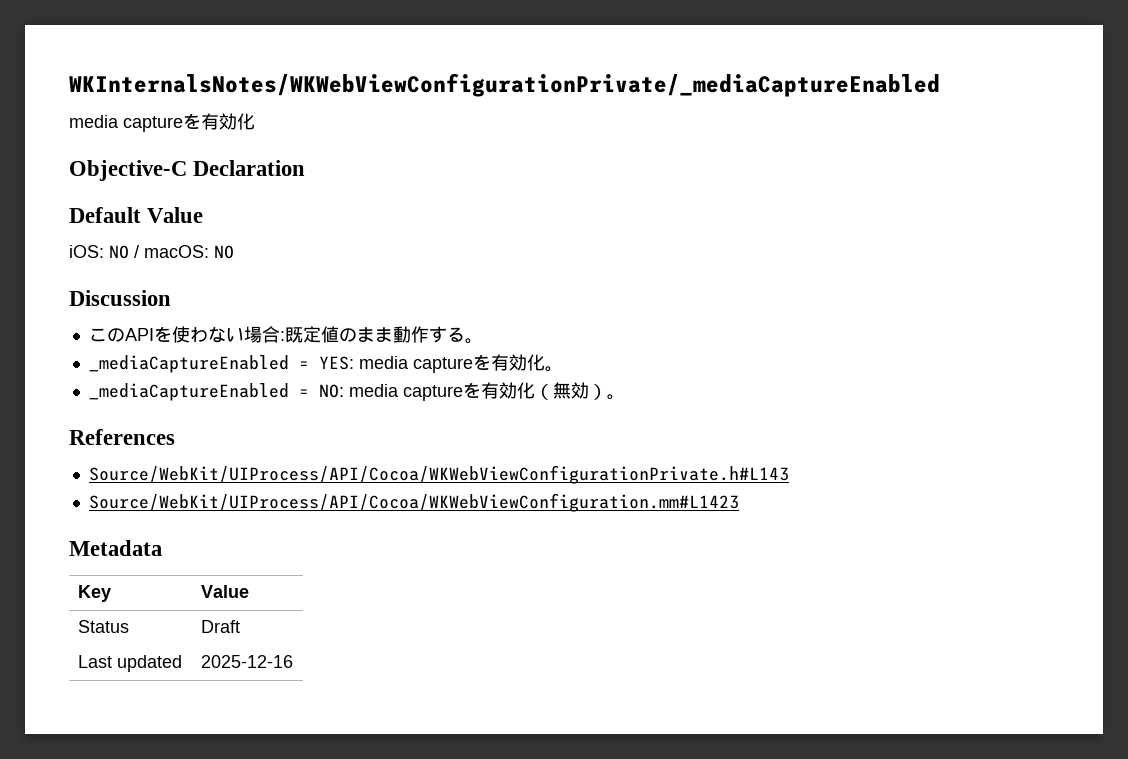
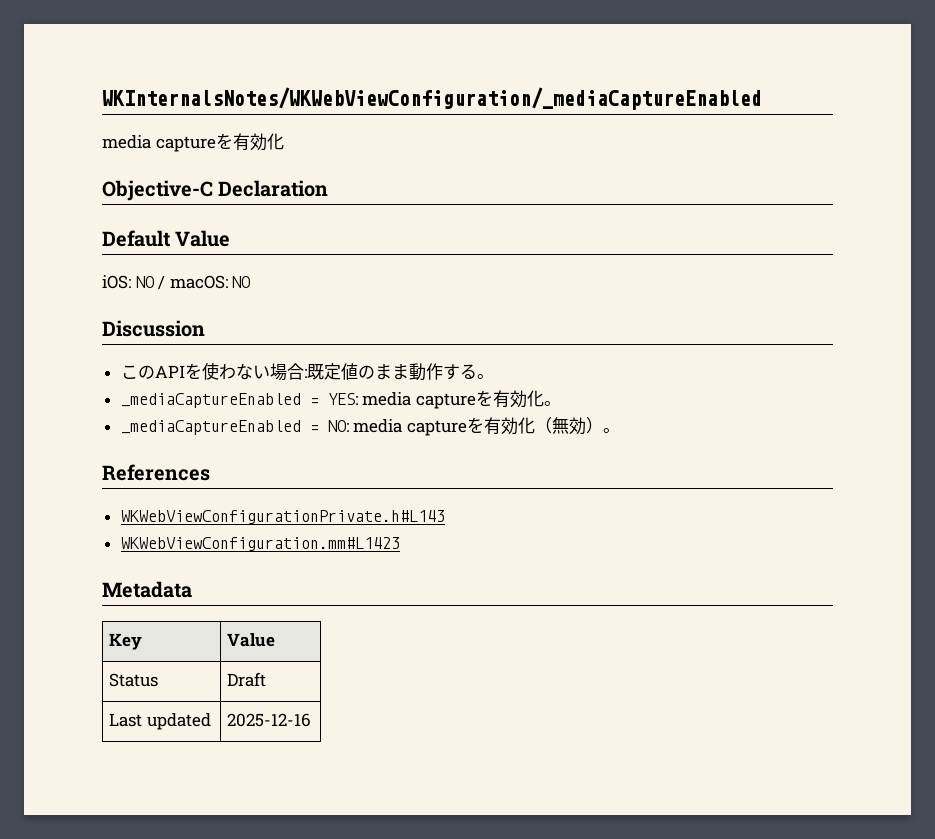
[69,73,940,97] WKInternalsNotes/WKWebViewConfigurationPrivate/_mediaCaptureEnabled -> [102,87,762,110] WKInternalsNotes/WKWebViewConfiguration/_mediaCaptureEnabled
[88,465,789,484] [88,493,739,512] Source/WebKit/UIProcess/API/Cocoa/WKWebViewConfigurationPrivate.h#L143 // Source/WebKit/UIProcess/API/Cocoa/WKWebViewConfiguration.mm#L1423 -> [120,510,445,524] [120,537,400,551] WKWebViewConfigurationPrivate.h#L143 // WKWebViewConfiguration.mm#L1423

